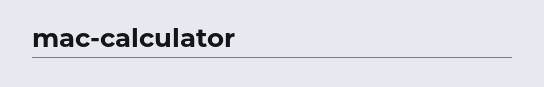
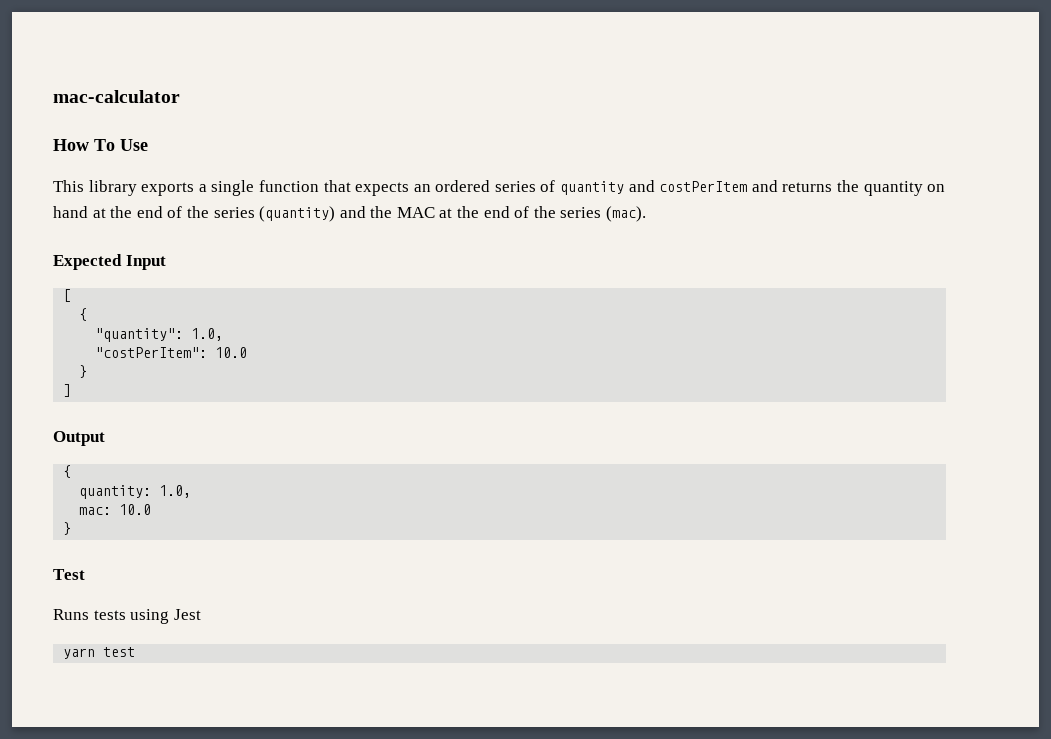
(235, 37) none -> [53,139,148,151] [53,180,946,196] [53,206,647,222] [53,254,166,270] [63,289,72,302] [79,308,88,321] [95,328,224,342] [95,347,248,358] [79,365,88,378] [63,384,72,397] [53,431,105,446] [63,465,72,478] [79,485,192,499] [79,504,152,515] [63,522,72,535] [53,569,85,580] [53,609,201,624] [63,647,136,659] // How To Use // This library exports a single function that expects an ordered series of quantity and costPerItem and returns the quantity on hand at the end of the series (quantity) and the MAC at the end of the series (mac). // Expected Input // [ // { // "quantity": 1.0, // "costPerItem": 10.0 // } // ] // Output // { // quantity: 1.0, // mac: 10.0 // } // Test // Runs tests using Jest // yarn test

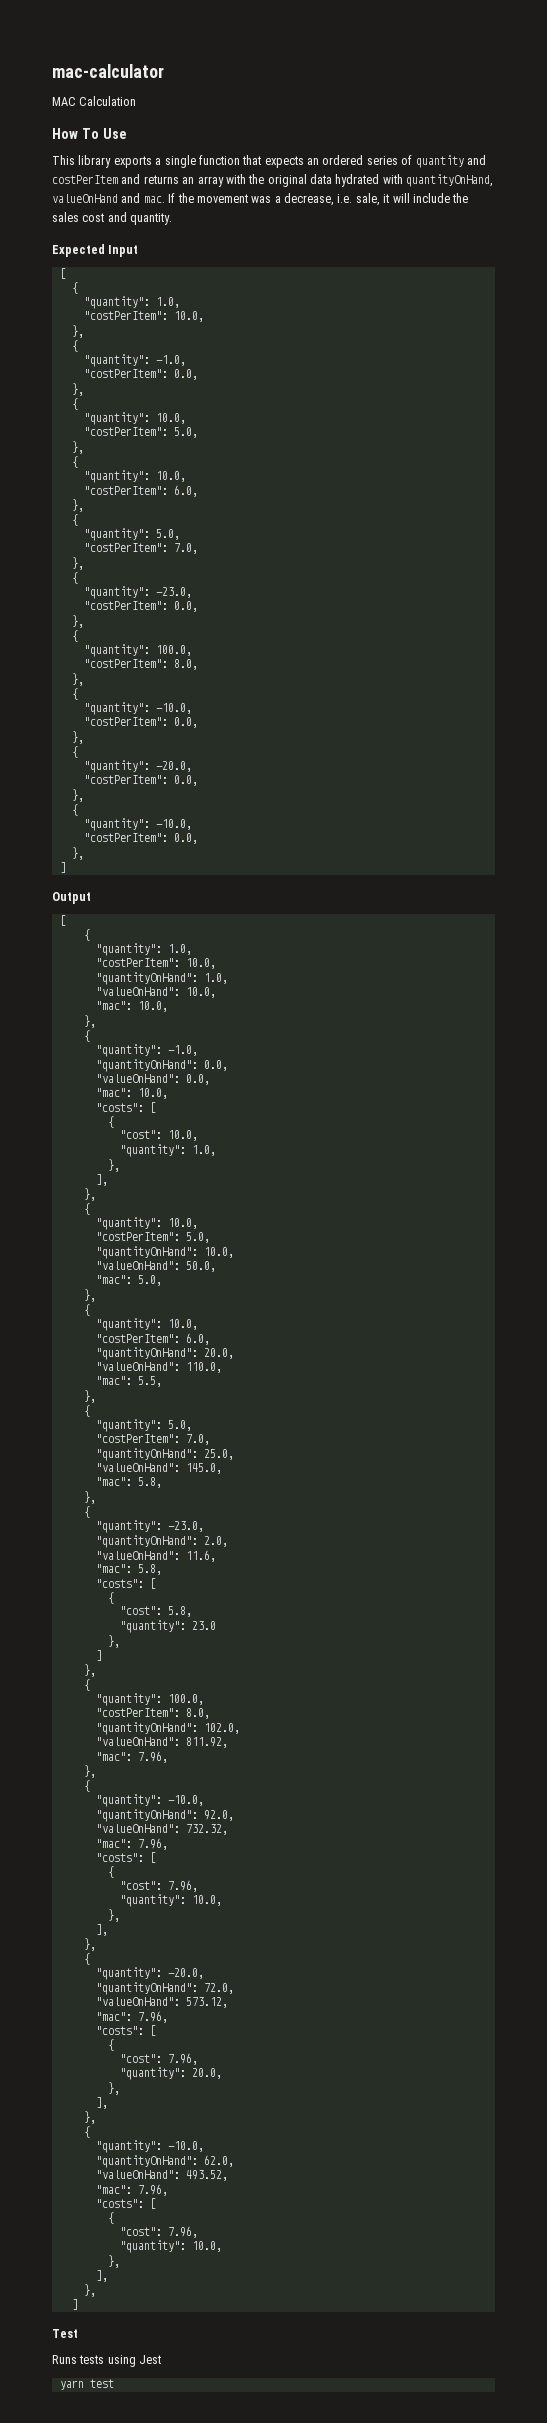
(180, 96) none -> [52,96,137,106] // MAC Calculation
[837,180,946,196] [53,206,647,222] the quantity on hand at the end of the series (quantity) and the MAC at the end of the series (mac). -> [182,174,494,187] [52,193,469,206] [52,212,173,225] an array with the original data hydrated with quantityOnHand, valueOnHand and mac. If the movement was a decrease, i.e. sale, it will include the sales cost and quantity.
[215,347,248,358] [79,365,88,378] 10.0 // } -> [173,311,204,322] [71,325,84,338] [71,340,78,352] [83,354,186,367] [83,369,198,380] [71,383,84,396] [71,398,78,410] [83,412,186,425] [83,427,198,438] [71,441,84,454] [71,456,78,468] [83,470,186,483] [83,485,198,497] [71,499,84,512] [71,514,78,526] [83,528,180,541] [83,543,198,554] [71,557,84,570] [71,572,78,584] [83,586,192,599] [83,601,198,612] [71,615,84,628] [71,630,78,642] [83,644,192,657] [83,659,198,670] [71,673,84,686] [71,688,78,700] [83,702,192,715] [83,717,198,728] [71,731,84,744] [71,746,78,758] [83,760,192,773] [83,775,198,786] [71,789,84,802] [71,804,78,816] [83,818,192,831] [83,833,198,844] [71,847,84,860] 10.0, // }, // { // "quantity": -1.0, // "costPerItem": 0.0, // }, // { // "quantity": 10.0, // "costPerItem": 5.0, // }, // { // "quantity": 10.0, // "costPerItem": 6.0, // }, // { // "quantity": 5.0, // "costPerItem": 7.0, // }, // { // "quantity": -23.0, // "costPerItem": 0.0, // }, // { // "quantity": 100.0, // "costPerItem": 8.0, // }, // { // "quantity": -10.0, // "costPerItem": 0.0, // }, // { // "quantity": -20.0, // "costPerItem": 0.0, // }, // { // "quantity": -10.0, // "costPerItem": 0.0, // },
[63,465,72,478] [79,485,192,499] [79,504,152,515] [63,522,72,535] // { // quantity: 1.0, // mac: 10.0 // } -> [59,915,66,926] [83,929,90,941] [95,943,192,956] [95,958,216,969] [95,972,228,985] [95,987,216,998] [95,1001,168,1012] [83,1015,96,1028] [83,1030,90,1042] [95,1044,198,1057] [95,1059,228,1072] [95,1074,210,1085] [95,1088,168,1099] [95,1102,156,1113] [107,1116,114,1128] [119,1130,198,1141] [119,1144,216,1157] [107,1159,120,1172] [95,1174,108,1186] [83,1188,96,1201] [83,1203,90,1215] [95,1217,198,1230] [95,1232,210,1243] [95,1246,234,1259] [95,1261,216,1272] [95,1275,162,1286] [83,1289,96,1302] [83,1304,90,1316] [95,1318,198,1331] [95,1333,210,1345] [95,1347,234,1360] [95,1362,222,1373] [95,1376,162,1387] [83,1390,96,1403] [83,1405,90,1417] [95,1419,192,1432] [95,1434,210,1445] [95,1448,234,1461] [95,1463,222,1474] [95,1477,162,1488] [83,1491,96,1504] [83,1506,90,1518] [95,1520,204,1533] [95,1535,228,1548] [95,1550,216,1562] [95,1564,162,1575] [95,1578,156,1589] [107,1592,114,1604] [119,1606,192,1617] [119,1620,216,1633] [107,1635,120,1648] [95,1650,102,1661] [83,1664,96,1677] [83,1679,90,1691] [95,1693,204,1706] [95,1708,210,1719] [95,1722,240,1735] [95,1737,228,1748] [95,1751,168,1763] [83,1765,96,1778] [83,1780,90,1792] [95,1794,204,1807] [95,1809,234,1822] [95,1824,228,1835] [95,1838,168,1850] [95,1852,156,1863] [107,1866,114,1878] [119,1880,198,1892] [119,1894,222,1907] [107,1909,120,1922] [95,1924,108,1936] [83,1938,96,1951] [83,1953,90,1965] [95,1967,204,1980] [95,1982,234,1995] [95,1997,228,2008] [95,2011,168,2023] [95,2025,156,2036] [107,2039,114,2051] [119,2053,198,2065] [119,2067,222,2080] [107,2082,120,2095] [95,2097,108,2109] [83,2111,96,2124] [83,2126,90,2138] [95,2140,204,2153] [95,2155,234,2168] [95,2170,228,2181] [95,2184,168,2196] [95,2198,156,2209] [107,2212,114,2224] [119,2226,198,2238] [119,2240,222,2253] [107,2255,120,2268] [95,2270,108,2282] [83,2284,96,2297] [71,2299,78,2310] // [ // { // "quantity": 1.0, // "costPerItem": 10.0, // "quantityOnHand": 1.0, // "valueOnHand": 10.0, // "mac": 10.0, // }, // { // "quantity": -1.0, // "quantityOnHand": 0.0, // "valueOnHand": 0.0, // "mac": 10.0, // "costs": [ // { // "cost": 10.0, // "quantity": 1.0, // }, // ], // }, // { // "quantity": 10.0, // "costPerItem": 5.0, // "quantityOnHand": 10.0, // "valueOnHand": 50.0, // "mac": 5.0, // }, // { // "quantity": 10.0, // "costPerItem": 6.0, // "quantityOnHand": 20.0, // "valueOnHand": 110.0, // "mac": 5.5, // }, // { // "quantity": 5.0, // "costPerItem": 7.0, // "quantityOnHand": 25.0, // "valueOnHand": 145.0, // "mac": 5.8, // }, // { // "quantity": -23.0, // "quantityOnHand": 2.0, // "valueOnHand": 11.6, // "mac": 5.8, // "costs": [ // { // "cost": 5.8, // "quantity": 23.0 // }, // ] // }, // { // "quantity": 100.0, // "costPerItem": 8.0, // "quantityOnHand": 102.0, // "valueOnHand": 811.92, // "mac": 7.96, // }, // { // "quantity": -10.0, // "quantityOnHand": 92.0, // "valueOnHand": 732.32, // "mac": 7.96, // "costs": [ // { // "cost": 7.96, // "quantity": 10.0, // }, // ], // }, // { // "quantity": -20.0, // "quantityOnHand": 72.0, // "valueOnHand": 573.12, // "mac": 7.96, // "costs": [ // { // "cost": 7.96, // "quantity": 20.0, // }, // ], // }, // { // "quantity": -10.0, // "quantityOnHand": 62.0, // "valueOnHand": 493.52, // "mac": 7.96, // "costs": [ // { // "cost": 7.96, // "quantity": 10.0, // }, // ], // }, // ]

